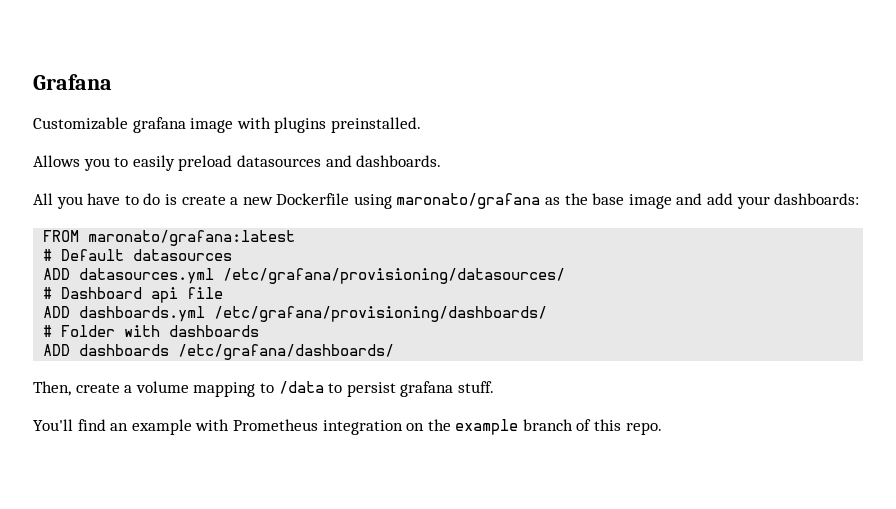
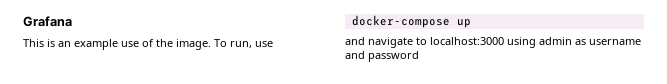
[33,117,421,133] [33,155,442,171] [33,193,860,209] [43,230,296,246] [43,249,233,261] [43,268,566,284] [43,287,224,303] [43,306,548,322] [43,325,260,337] [43,344,395,360] [33,381,494,397] [33,419,662,435] Customizable grafana image with plugins preinstalled. // Allows you to easily preload datasources and dashboards. // All you have to do is create a new Dockerfile using maronato/grafana as the base image and add your dashboards: // FROM maronato/grafana:latest // # Default datasources // ADD datasources.yml /etc/grafana/provisioning/datasources/ // # Dashboard api file // ADD dashboards.yml /etc/grafana/provisioning/dashboards/ // # Folder with dashboards // ADD dashboards /etc/grafana/dashboards/ // Then, create a volume mapping to /data to persist grafana stuff. // You'll find an example with Prometheus integration on the example branch of this repo. -> [23,39,273,50] [351,15,471,28] [345,37,641,48] [345,51,419,62] This is an example use of the image. To run, use // docker-compose up // and navigate to localhost:3000 using admin as username and password

